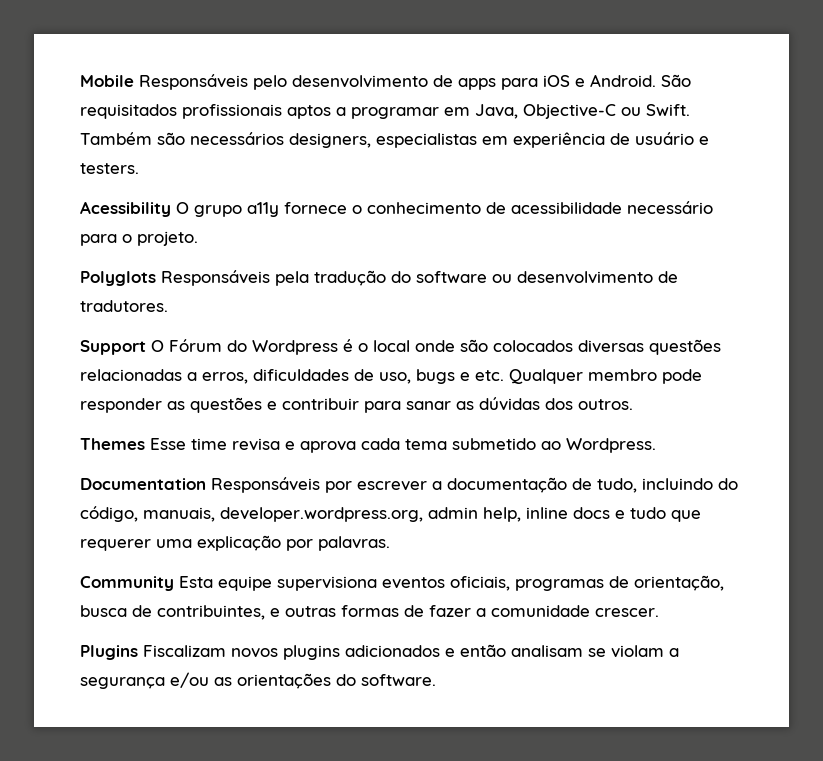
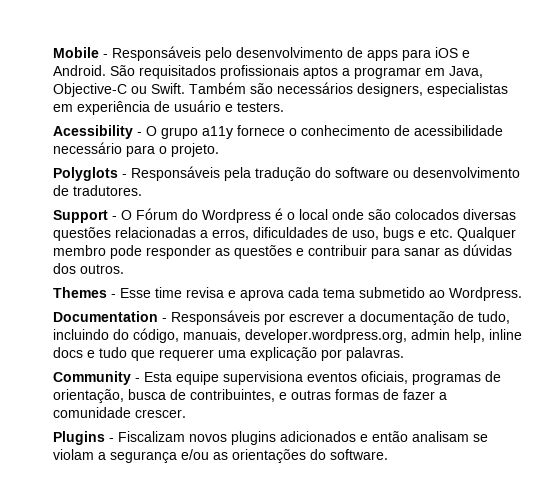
(134, 81) none -> [103,54,108,58] -
(171, 209) none -> [137,132,142,136] -
(156, 278) none -> [122,174,127,178] -
(146, 347) none -> [112,216,117,220] -
(145, 444) none -> [111,294,116,298] -
(206, 484) none -> [162,318,167,322] -
(174, 583) none -> [135,378,140,382] -
(138, 652) none -> [109,438,114,442] -

